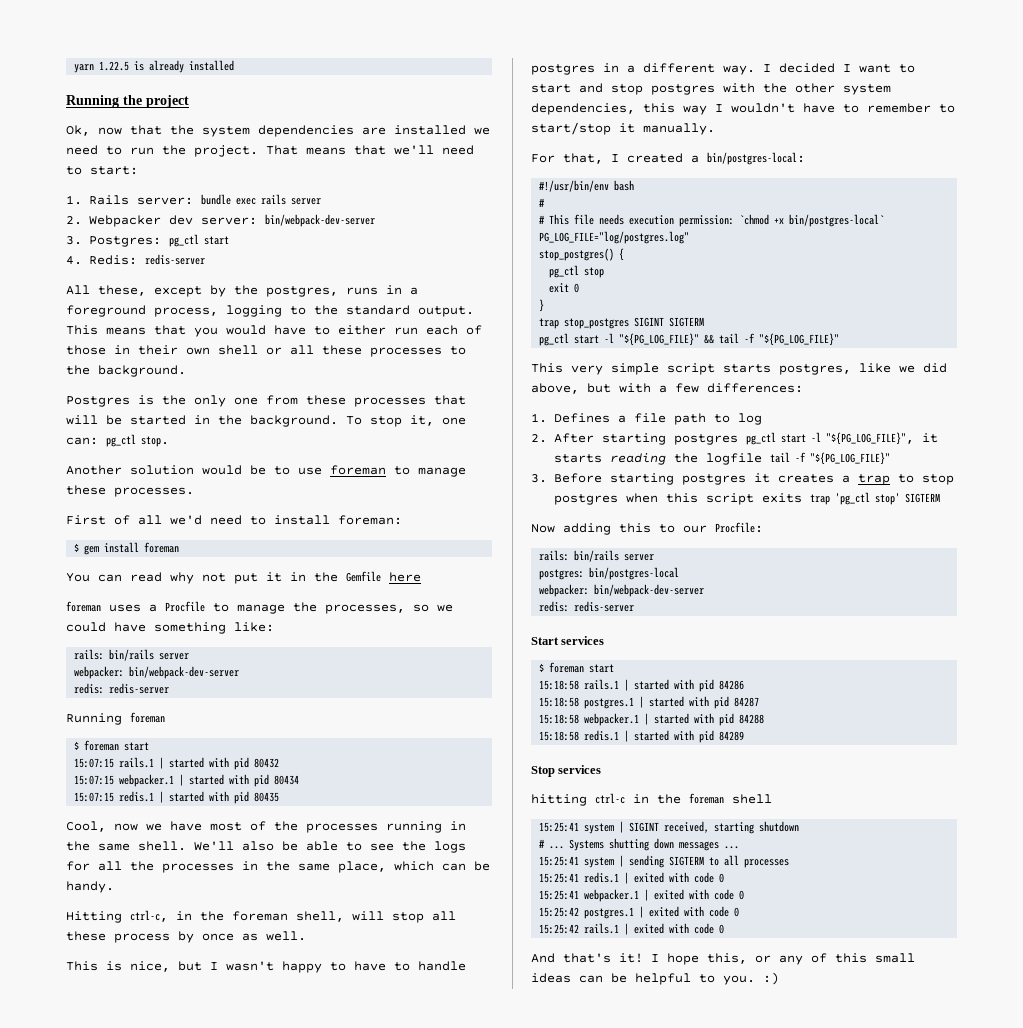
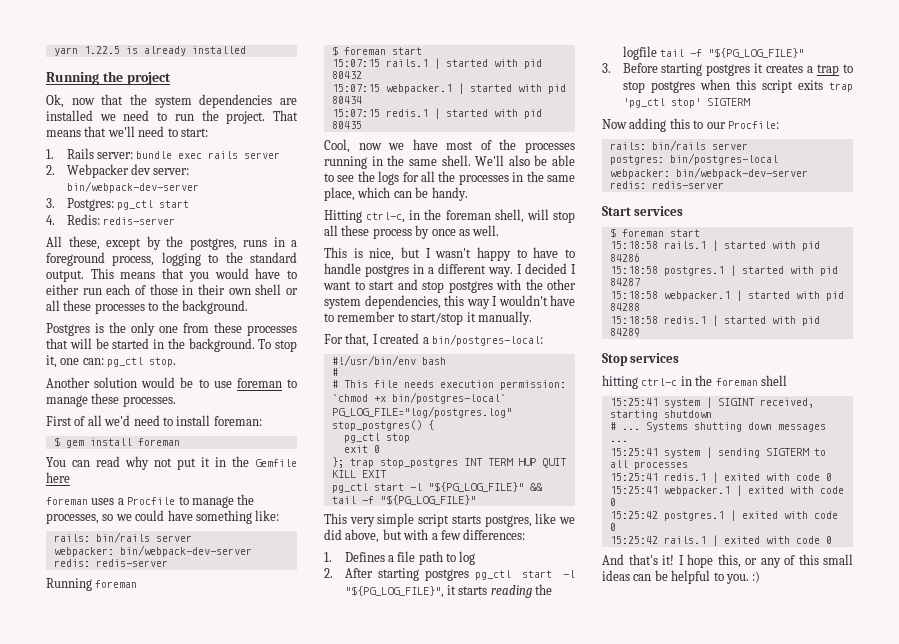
[539,299,545,312] } // -> [331,457,344,468] };
[634,317,705,327] SIGINT SIGTERM -> [463,458,567,468] [331,470,387,478] INT TERM HUP QUIT KILL EXIT

